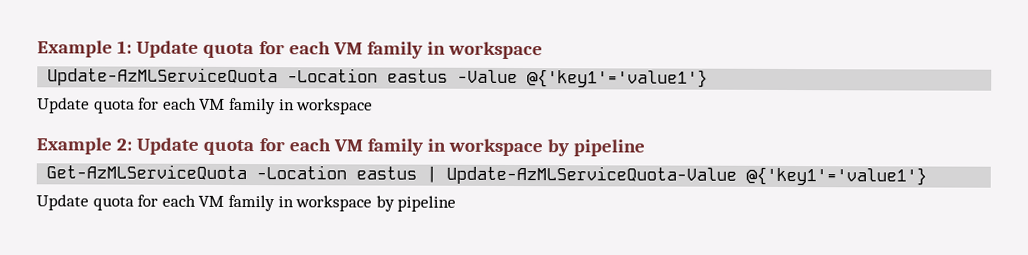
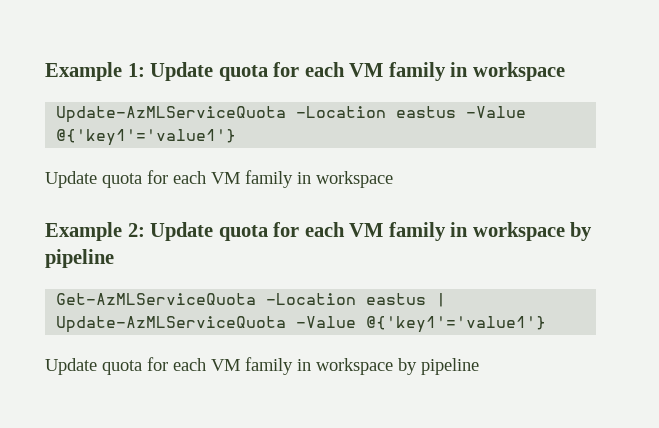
[446,165,738,185] Update-AzMLServiceQuota-Value -> [56,316,357,333] Update-AzMLServiceQuota -Value

